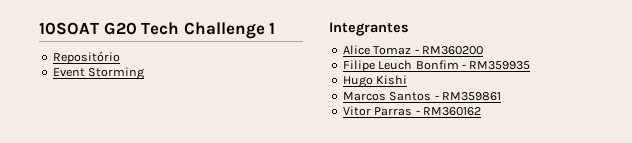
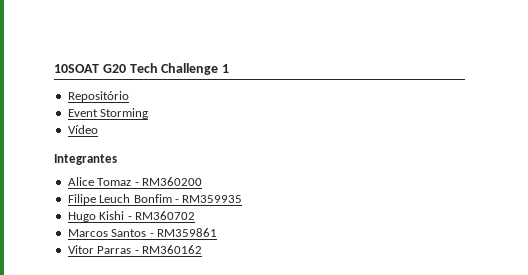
(145, 73) none -> [67,125,98,134] // Vídeo
(408, 80) none -> [127,211,195,220] - RM360702

